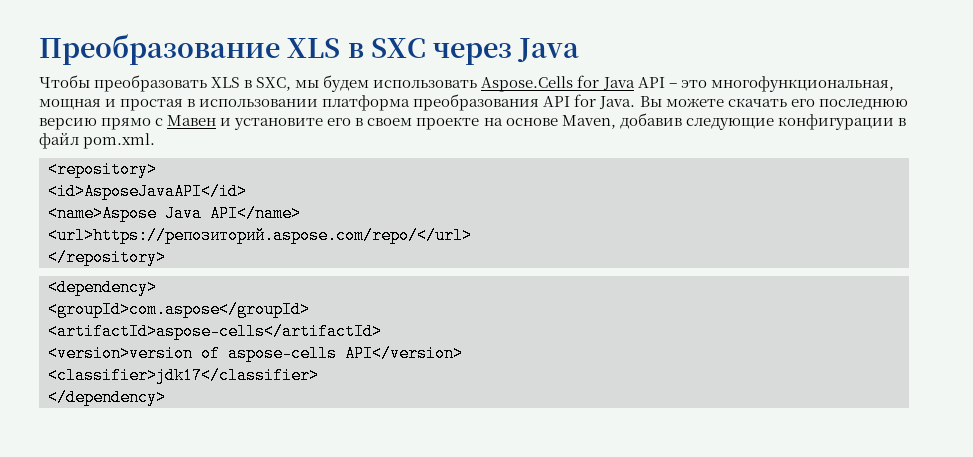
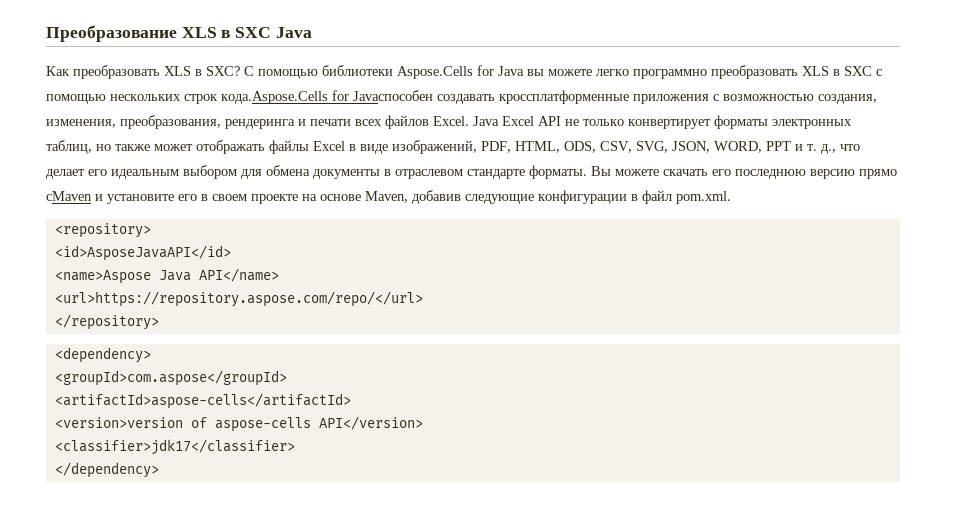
[433,43,513,65] через -> (272, 32) none
[39,75,894,92] [39,94,636,111] Чтобы преобразовать XLS в SXC, мы будем использовать Aspose.Cells for Java API – это многофункциональная, мощная и простая в использовании платформа преобразования API for Java. -> [46,65,882,79] [46,90,877,104] [46,115,852,129] [46,140,860,154] [46,165,587,179] Как преобразовать XLS в SXC? С помощью библиотеки Aspose.Cells for Java вы можете легко программно преобразовать XLS в SXC с помощью нескольких строк кода.Aspose.Cells for Javaспособен создавать кроссплатформенные приложения с возможностью создания, изменения, преобразования, рендеринга и печати всех файлов Excel. Java Excel API не только конвертирует форматы электронных таблиц, но также может отображать файлы Excel в виде изображений, PDF, HTML, ODS, CSV, SVG, JSON, WORD, PPT и т. д., что делает его идеальным выбором для обмена документы в отраслевом стандарте форматы.
[155,115,217,126] с Мавен -> [46,191,92,201] сMaven
[48,227,472,244] <url>https://репозиторий.aspose.com/repo/</url> -> [54,291,423,307] <url>https://repository.aspose.com/repo/</url>

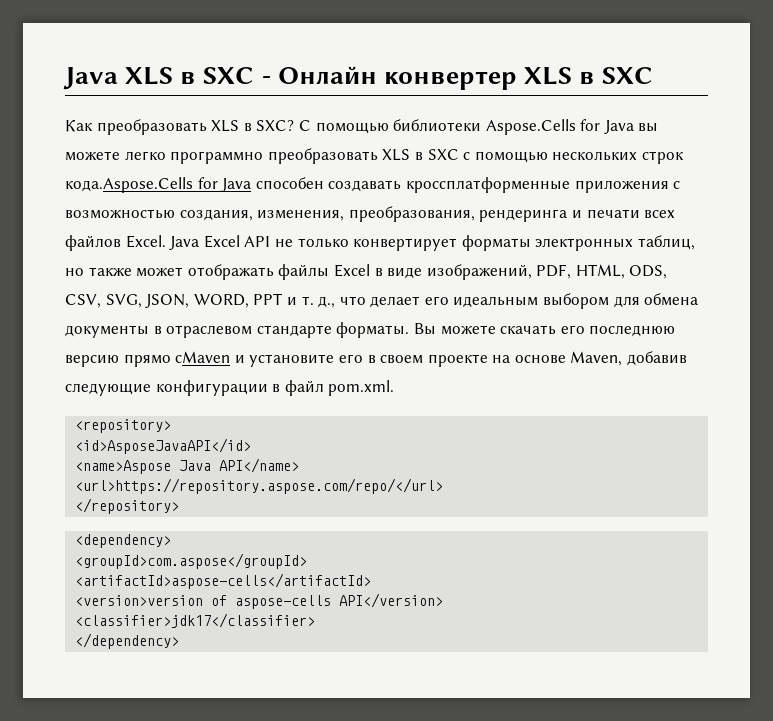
[46,25,312,42] Преобразование XLS в SXC Java -> [63,66,654,90] Java XLS в SXC - Онлайн конвертер XLS в SXC
[353,90,433,101] Javaспособен -> [221,177,324,192] Java способен

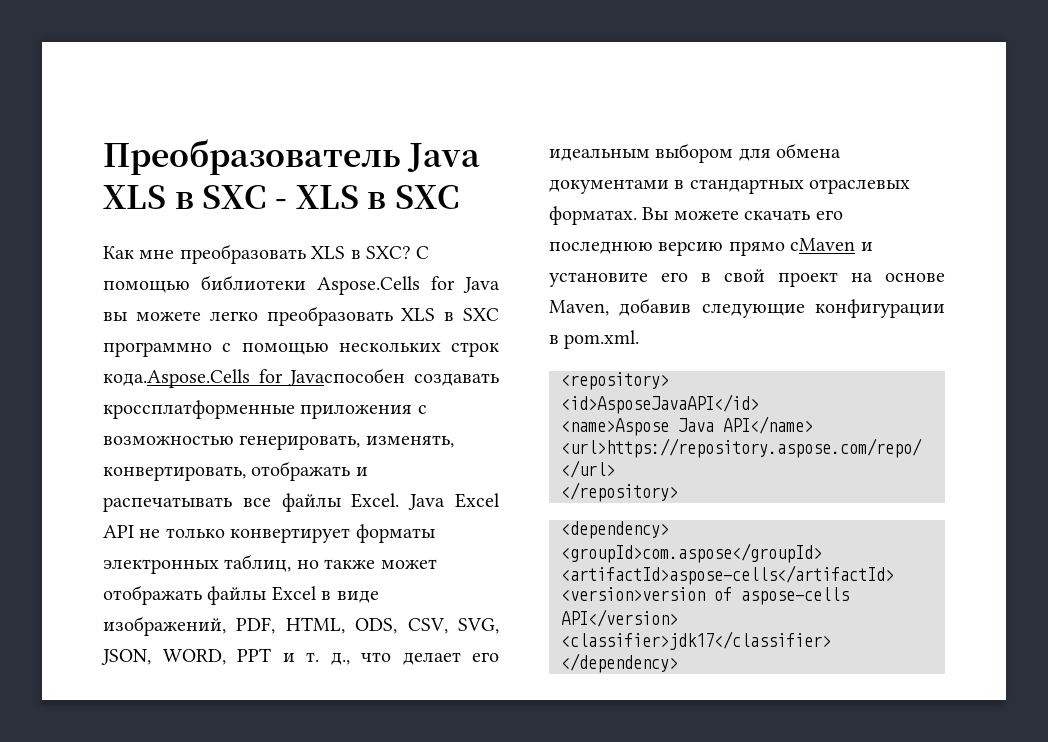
(63, 78) none -> [103,139,400,175] Преобразователь
[277,66,517,90] Онлайн конвертер -> (287, 204) none
(93, 126) none -> [139,250,175,259] мне
[170,151,264,164] программно -> (258, 316) none
(459, 154) none -> [103,342,212,357] программно
[221,177,324,192] Java способен -> [288,368,406,386] Javaспособен
[179,206,676,222] [65,235,121,251] создания, изменения, преобразования, рендеринга и печати всех файлов -> [239,435,454,450] [103,461,368,481] [103,493,341,512] генерировать, изменять, конвертировать, отображать и распечатывать все файлы
[65,322,410,338] документы в отраслевом стандарте форматы. -> [549,179,911,194] [549,206,637,225] документами в стандартных отраслевых форматах.
[380,354,488,367] своем проекте -> [724,269,838,287] свой проект
[284,380,324,396] файл -> (559, 339) none

